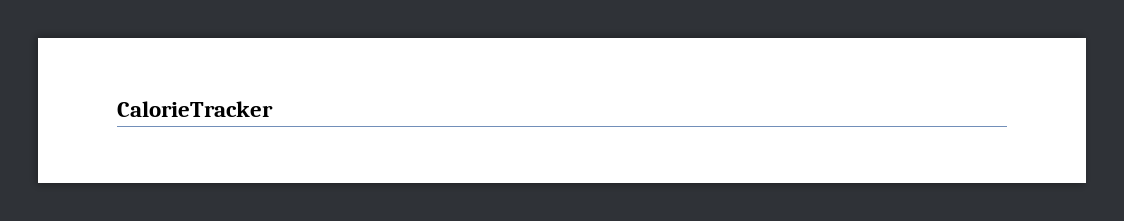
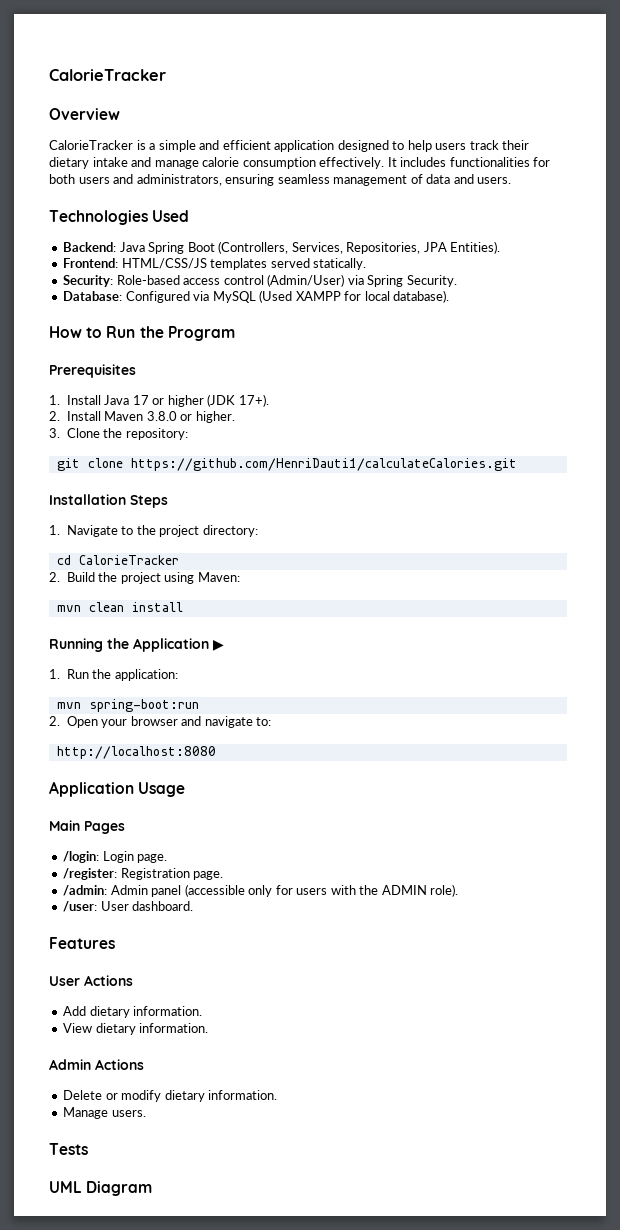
[117,101,273,117] CalorieTracker -> [49,69,166,81] [49,108,120,120] [49,140,530,152] [49,157,551,169] [49,174,512,186] [49,210,190,225] [63,241,501,254] [63,258,367,270] [63,274,457,287] [63,290,450,303] [49,326,235,341] [49,364,136,378] [49,394,269,407] [49,411,235,423] [49,428,188,440] [56,458,517,471] [49,494,168,508] [49,525,258,537] [56,555,179,565] [49,572,240,584] [56,602,183,612] [49,638,224,652] [49,669,178,681] [56,699,199,712] [49,716,272,728] [56,746,216,759] [49,781,186,797] [49,820,125,834] [63,851,168,863] [63,868,224,880] [63,884,459,897] [63,901,194,912] [49,937,115,949] [49,975,133,986] [63,1006,203,1018] [63,1023,209,1035] [49,1059,144,1070] [63,1090,278,1102] [63,1107,146,1119] [49,1143,88,1155] [49,1181,153,1196] CalorieTracker // Overview // CalorieTracker is a simple and efficient application designed to help users track their dietary intake and manage calorie consumption effectively. It includes functionalities for both users and administrators, ensuring seamless management of data and users. // Technologies Used // Backend: Java Spring Boot (Controllers, Services, Repositories, JPA Entities). // Frontend: HTML/CSS/JS templates served statically. // Security: Role-based access control (Admin/User) via Spring Security. // Database: Configured via MySQL (Used XAMPP for local database). // How to Run the Program // Prerequisites // 1. Install Java 17 or higher (JDK 17+). // 2. Install Maven 3.8.0 or higher. // 3. Clone the repository: // git clone https://github.com/HenriDauti1/calculateCalories.git // Installation Steps // 1. Navigate to the project directory: // cd CalorieTracker // 2. Build the project using Maven: // mvn clean install // Running the Application ▶ // 1. Run the application: // mvn spring-boot:run // 2. Open your browser and navigate to: // http://localhost:8080 // Application Usage // Main Pages // /login: Login page. // /register: Registration page. // /admin: Admin panel (accessible only for users with the ADMIN role). // /user: User dashboard. // Features // User Actions // Add dietary information. // View dietary information. // Admin Actions // Delete or modify dietary information. // Manage users. // Tests // UML Diagram

